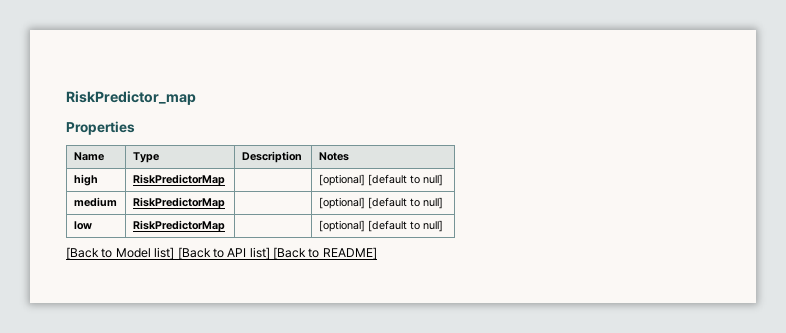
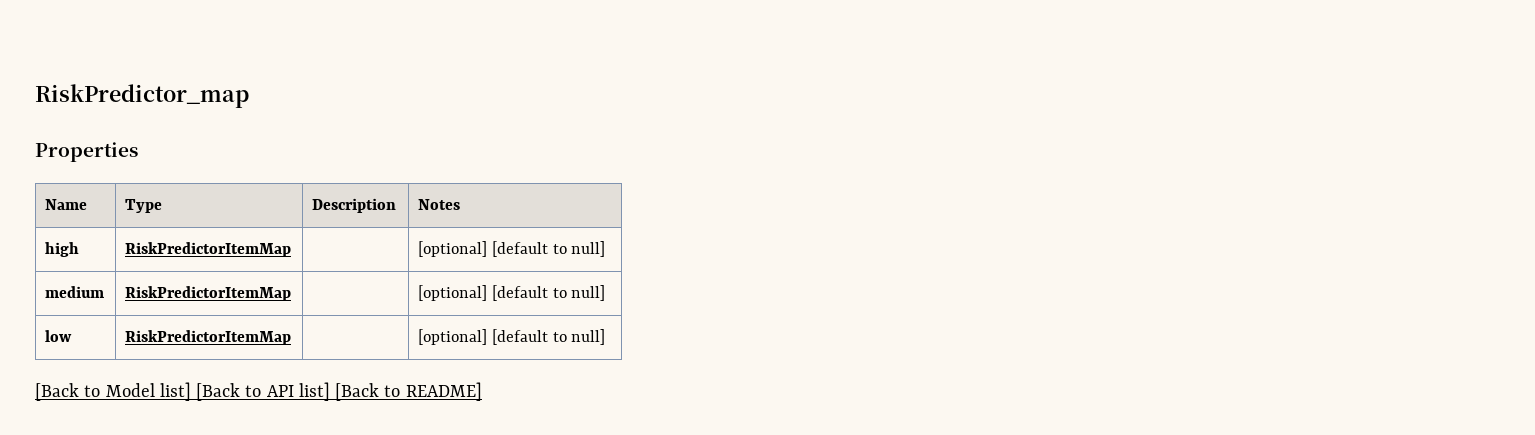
[132,174,225,186] RiskPredictorMap -> [125,242,292,257] RiskPredictorItemMap
[132,197,225,209] RiskPredictorMap -> [125,286,292,301] RiskPredictorItemMap
[132,220,225,232] RiskPredictorMap -> [125,330,292,345] RiskPredictorItemMap

